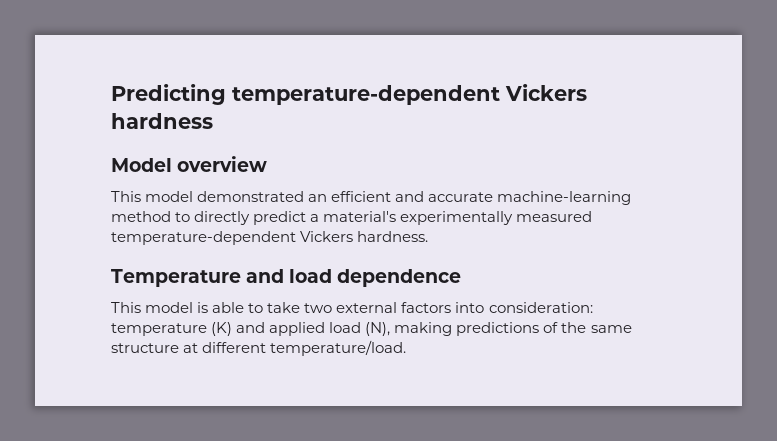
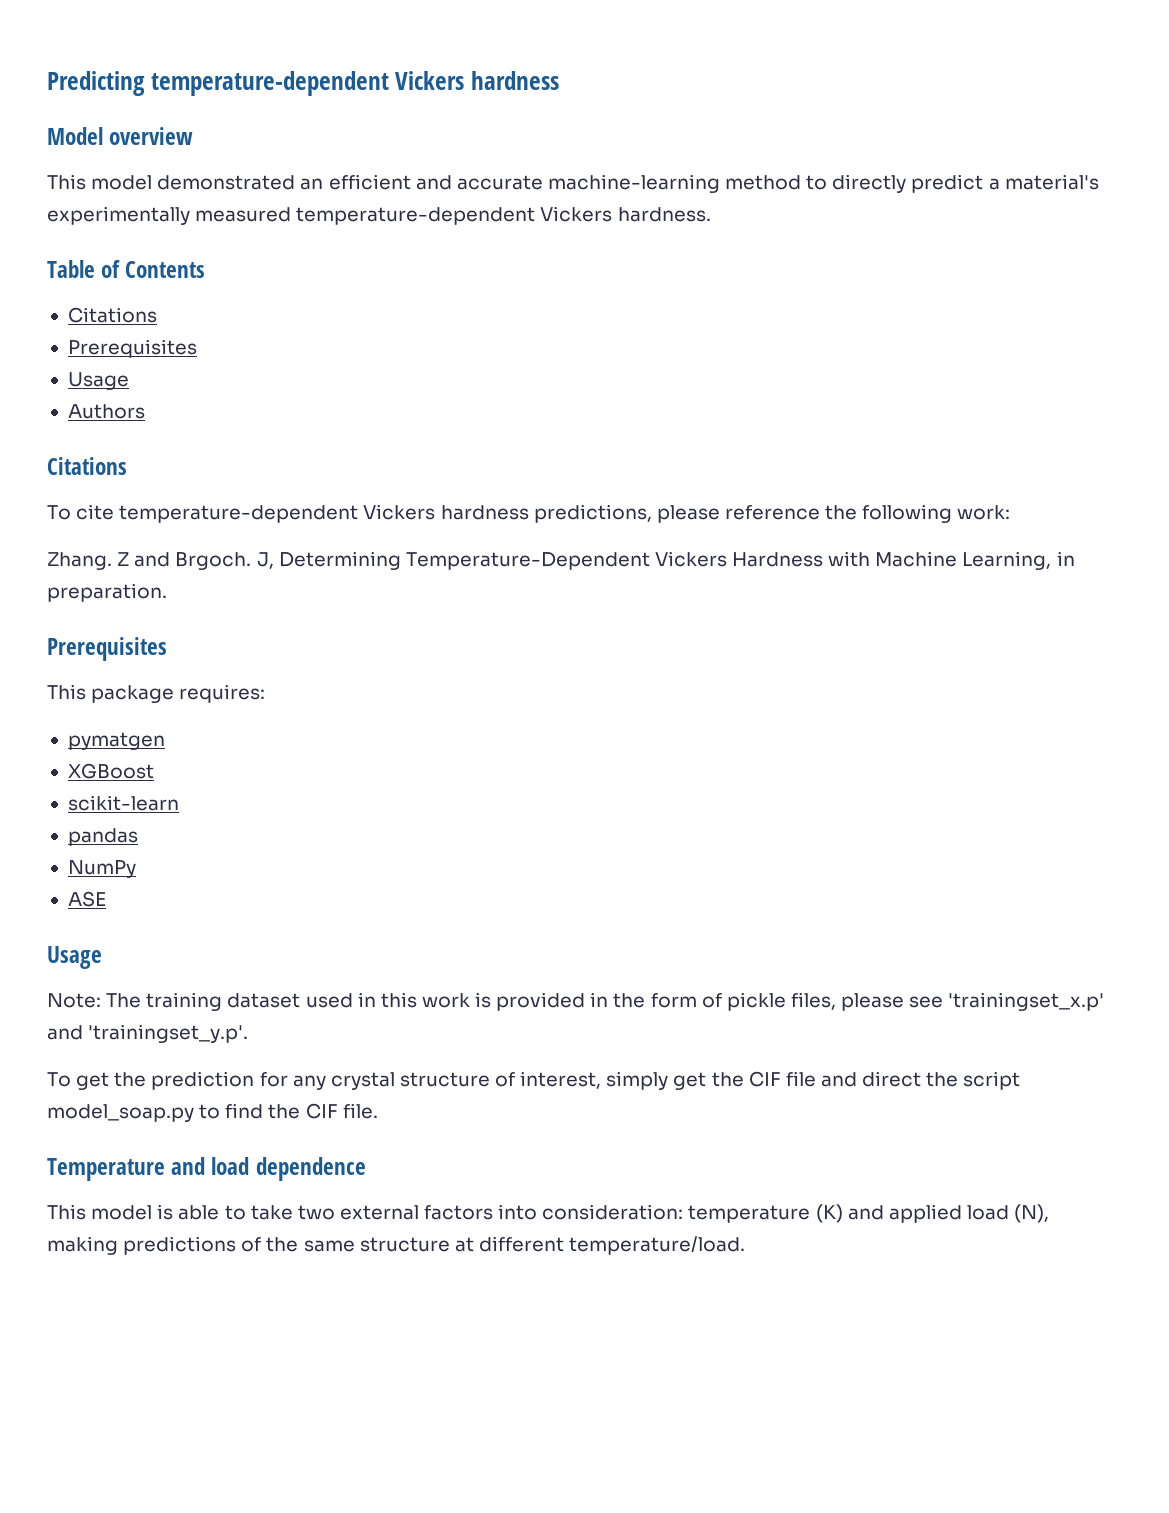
(429, 236) none -> [47,260,206,278] [67,307,157,323] [67,339,197,358] [67,372,129,390] [67,404,145,419] [47,457,127,475] [47,504,1011,523] [47,551,1075,570] [47,583,167,602] [47,637,167,661] [47,684,266,703] [67,732,165,750] [67,763,154,779] [67,795,179,811] [67,828,138,846] [67,860,136,878] [67,891,106,907] [47,946,102,969] [47,992,1105,1011] [47,1024,249,1043] [47,1071,1021,1090] [47,1103,378,1122] // Table of Contents // Citations // Prerequisites // Usage // Authors // Citations // To cite temperature-dependent Vickers hardness predictions, please reference the following work: // Zhang. Z and Brgoch. J, Determining Temperature-Dependent Vickers Hardness with Machine Learning, in preparation. // Prerequisites // This package requires: // pymatgen // XGBoost // scikit-learn // pandas // NumPy // ASE // Usage // Note: The training dataset used in this work is provided in the form of pickle files, please see 'trainingset_x.p' and 'trainingset_y.p'. // To get the prediction for any crystal structure of interest, simply get the CIF file and direct the script model_soap.py to find the CIF file.

